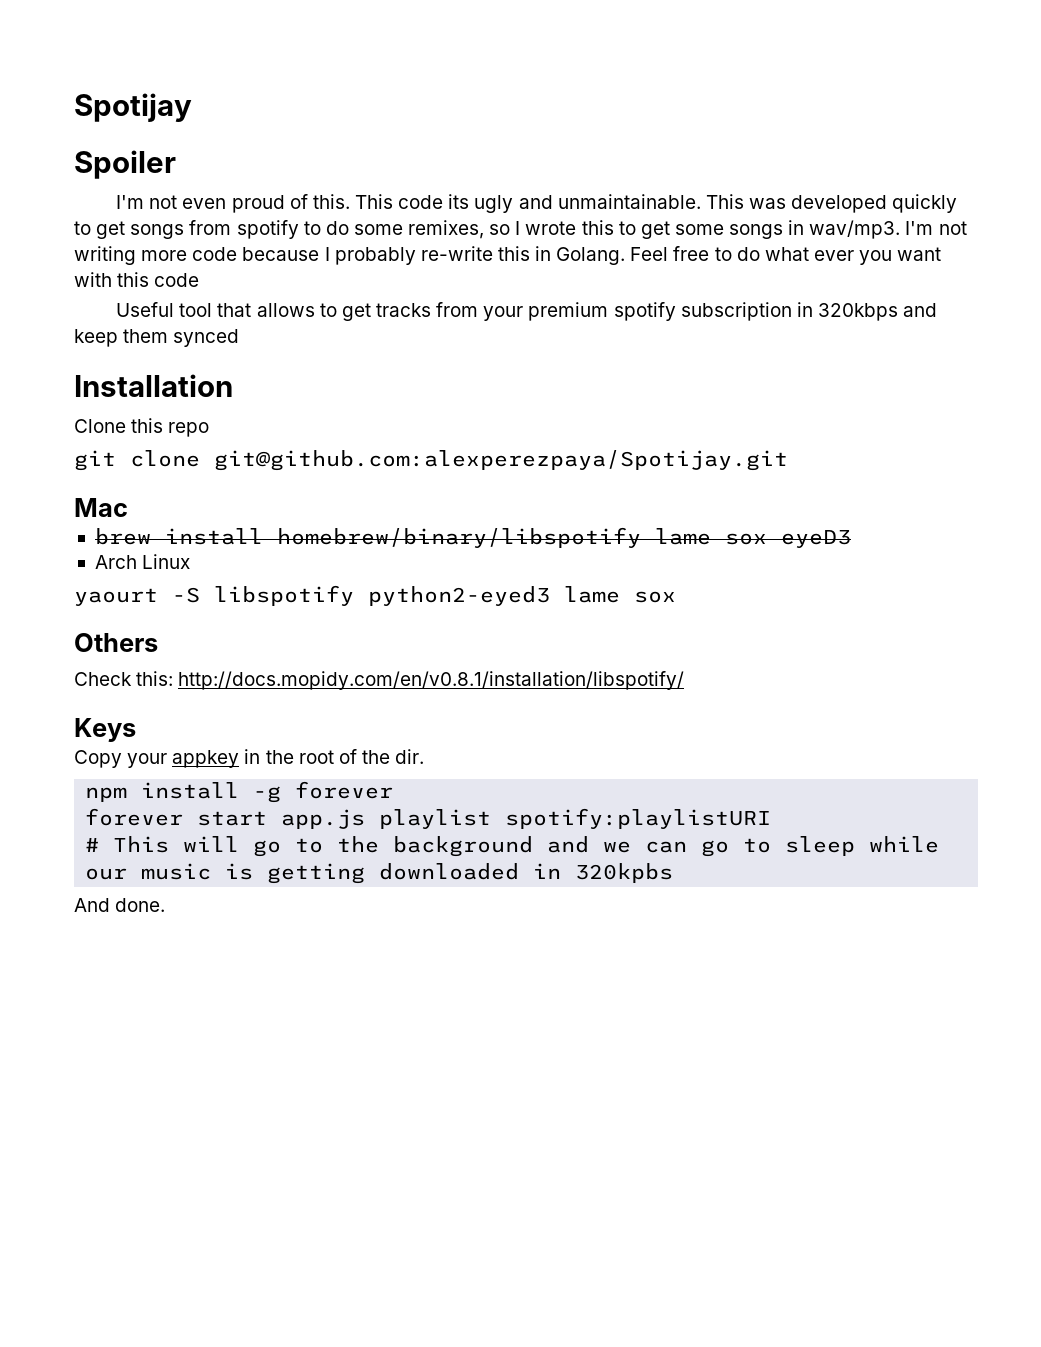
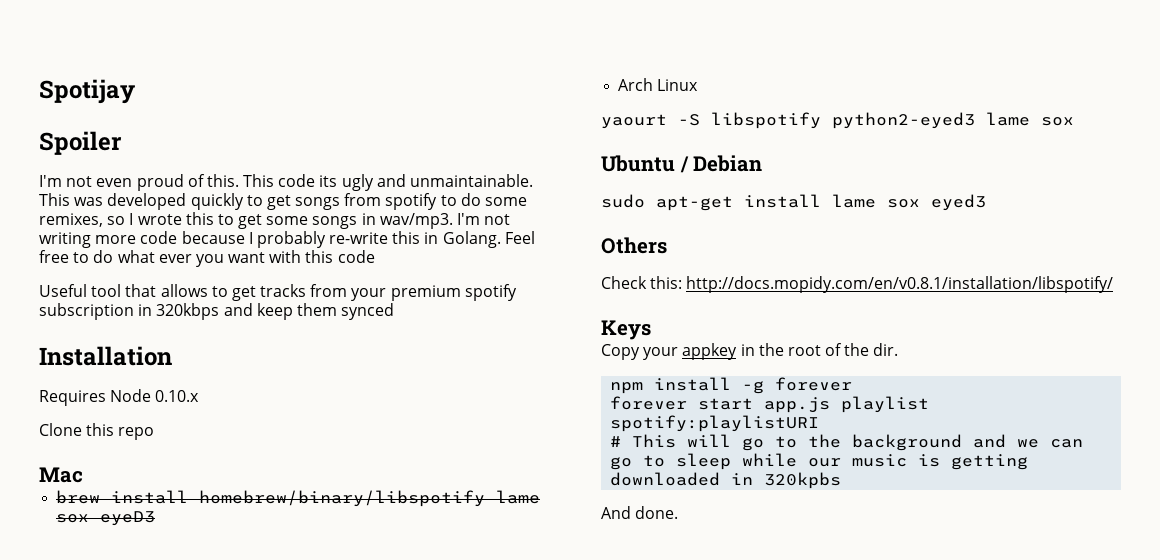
(233, 385) none -> [39,389,200,406] // Requires Node 0.10.x
[74,450,788,471] // git clone git@github.com:alexperezpaya/Spotijay.git -> (155, 433) none
(676, 597) none -> [601,155,763,173] [601,194,986,211] // Ubuntu / Debian // sudo apt-get install lame sox eyed3

